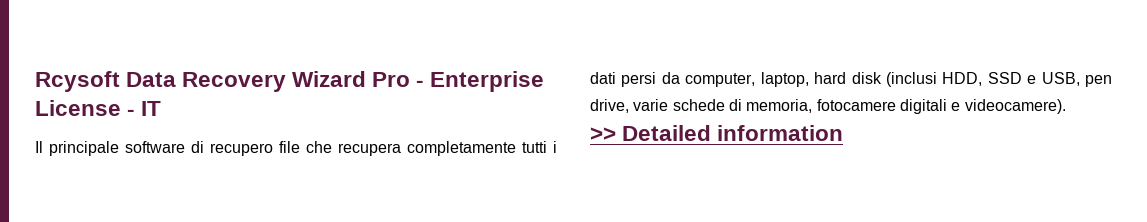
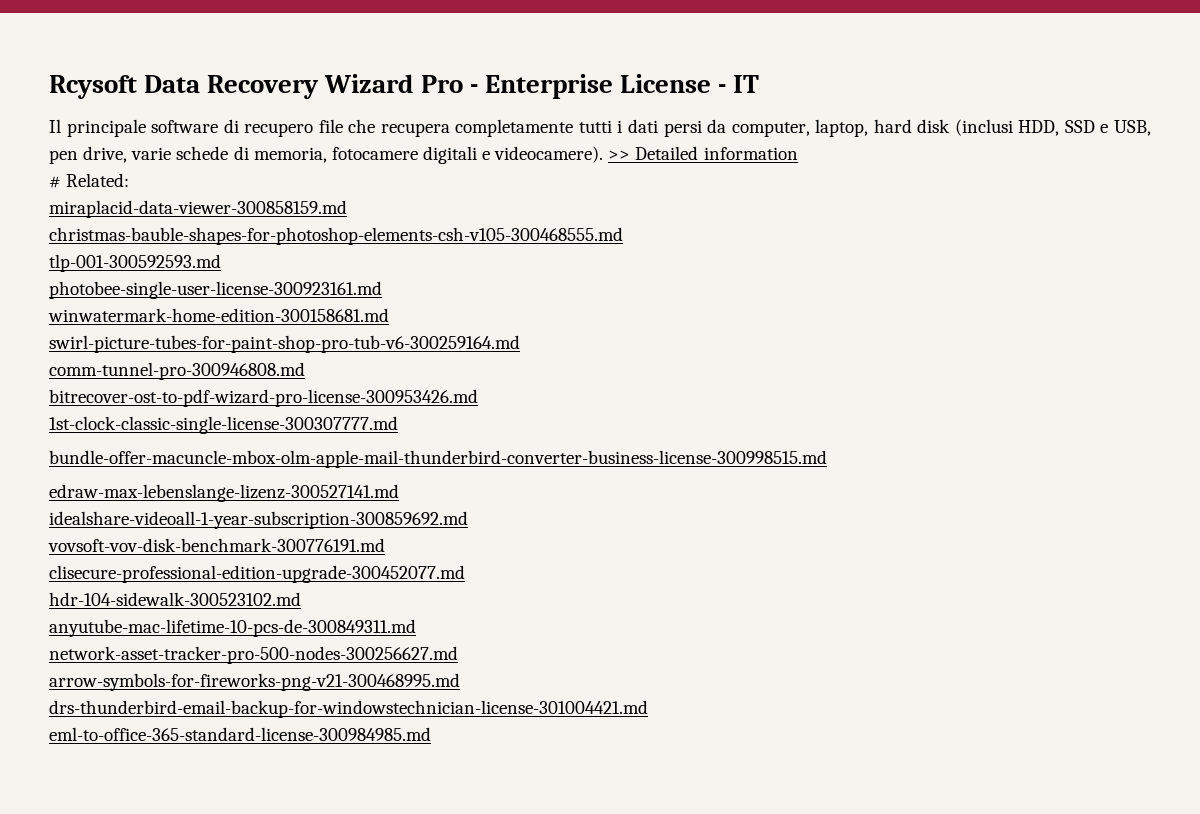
(1066, 106) // -> (604, 154) none
(844, 133) none -> [49,173,130,188] [49,200,347,218] [49,227,623,245] [49,254,221,272] [49,281,382,299] [48,308,389,322] [49,335,520,353] [49,362,305,380] [49,389,478,407] [49,416,398,434] [49,450,827,468] [49,484,399,502] [49,511,468,529] [48,538,385,552] [49,565,465,583] [49,592,301,606] [49,619,416,637] [49,646,458,664] [49,673,460,691] [49,700,648,718] [49,727,431,741] // # Related: // miraplacid-data-viewer-300858159.md // christmas-bauble-shapes-for-photoshop-elements-csh-v105-300468555.md // tlp-001-300592593.md // photobee-single-user-license-300923161.md // winwatermark-home-edition-300158681.md // swirl-picture-tubes-for-paint-shop-pro-tub-v6-300259164.md // comm-tunnel-pro-300946808.md // bitrecover-ost-to-pdf-wizard-pro-license-300953426.md // 1st-clock-classic-single-license-300307777.md // bundle-offer-macuncle-mbox-olm-apple-mail-thunderbird-converter-business-license-300998515.md // edraw-max-lebenslange-lizenz-300527141.md // idealshare-videoall-1-year-subscription-300859692.md // vovsoft-vov-disk-benchmark-300776191.md // clisecure-professional-edition-upgrade-300452077.md // hdr-104-sidewalk-300523102.md // anyutube-mac-lifetime-10-pcs-de-300849311.md // network-asset-tracker-pro-500-nodes-300256627.md // arrow-symbols-for-fireworks-png-v21-300468995.md // drs-thunderbird-email-backup-for-windowstechnician-license-301004421.md // eml-to-office-365-standard-license-300984985.md

